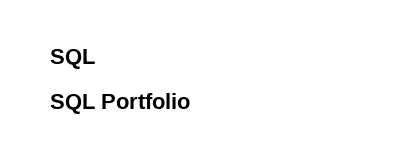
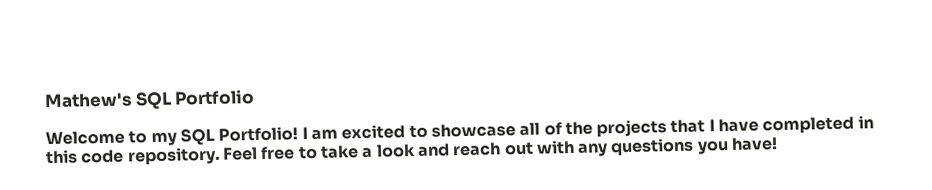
[50,49,95,69] SQL // -> [44,92,132,109] Mathew's
(190, 101) none -> [45,115,874,147] [45,137,779,166] // Welcome to my SQL Portfolio! I am excited to showcase all of the projects that I have completed in this code repository. Feel free to take a look and reach out with any questions you have!

